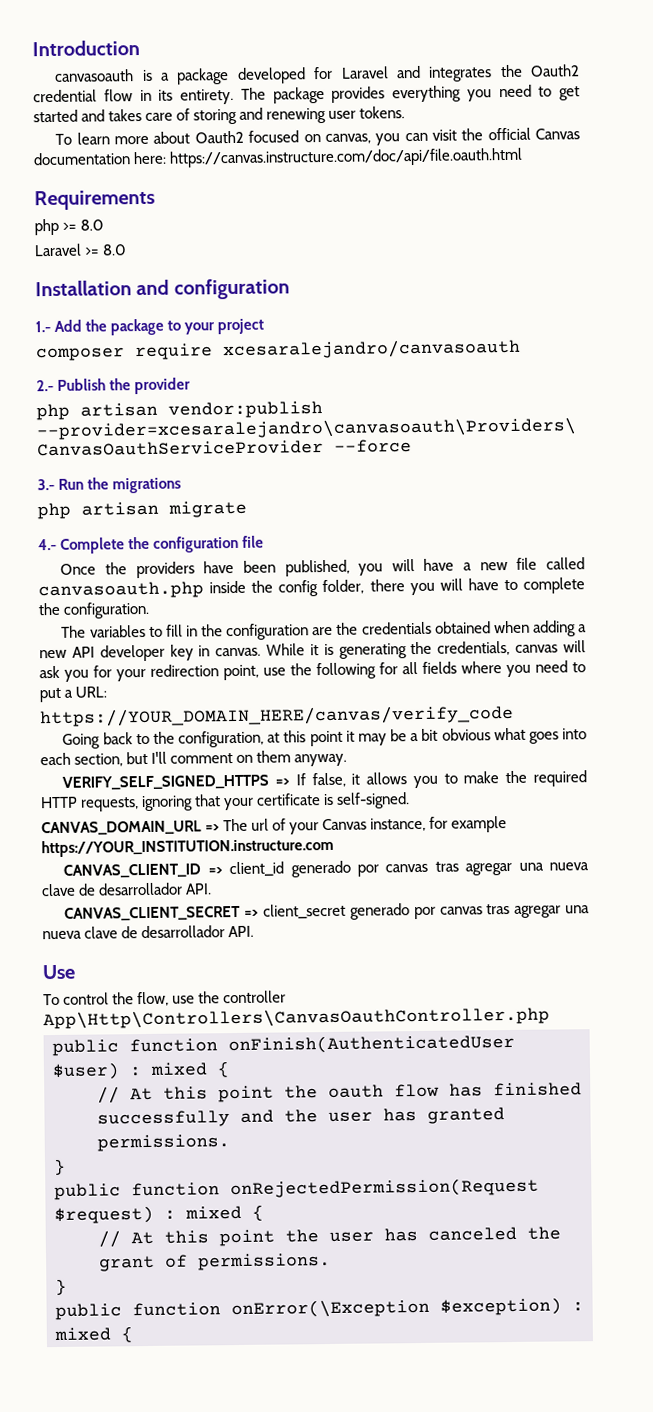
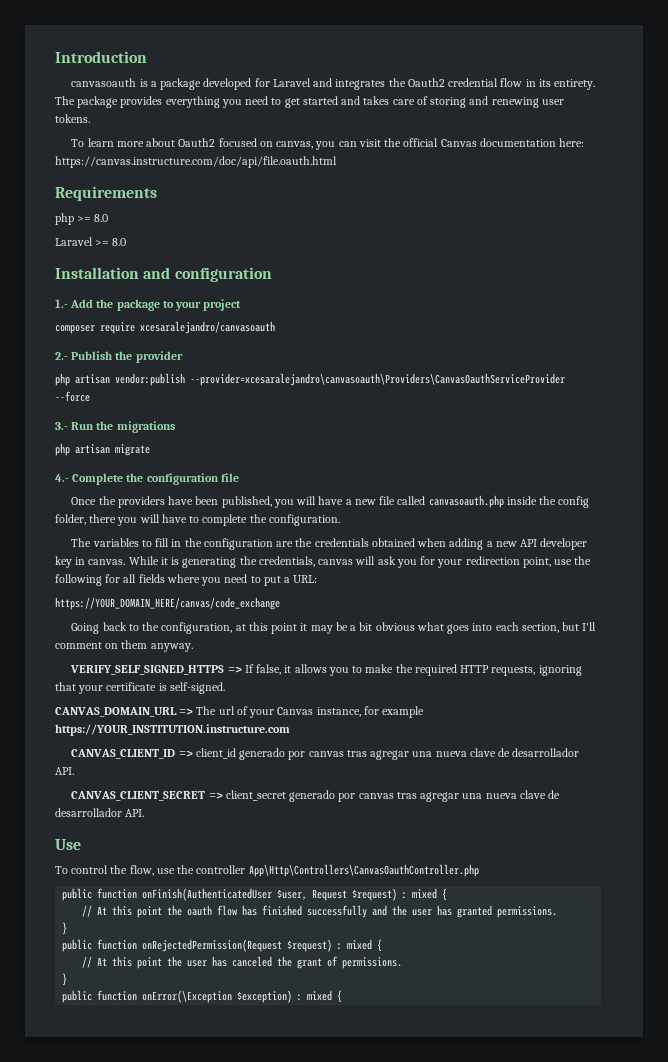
[40,704,514,728] https://YOUR_DOMAIN_HERE/canvas/verify_code -> [55,597,280,610] https://YOUR_DOMAIN_HERE/canvas/code_exchange
[52,1062,120,1081] $user) -> [277,888,398,901] $user, Request $request)

